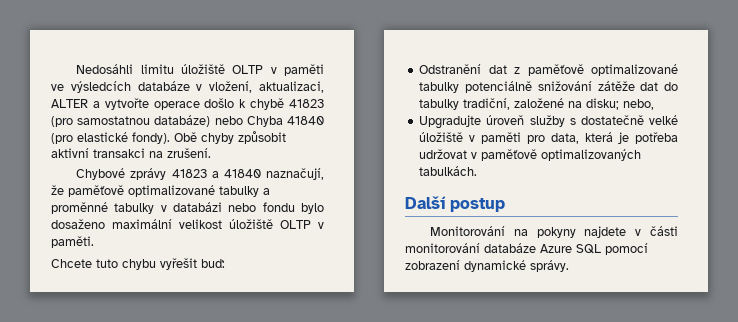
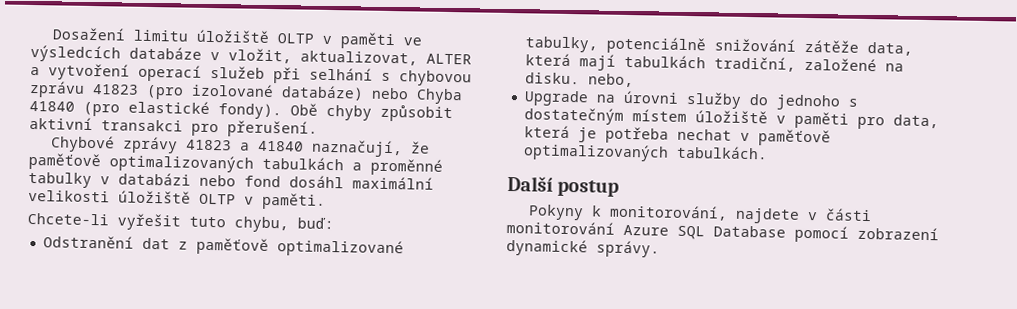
[76,64,134,74] Nedosáhli -> [51,27,126,41] Dosažení
[209,81,324,93] [51,98,285,110] vložení, aktualizaci, ALTER a vytvořte operace došlo k chybě -> [228,48,472,66] [30,63,472,87] [29,80,85,98] vložit, aktualizovat, ALTER a vytvoření operací služeb při selhání s chybovou zprávu
[77,116,151,125] samostatnou -> [191,83,274,98] izolované
[149,148,211,158] na zrušení. -> [191,120,318,138] pro přerušení.
[128,185,259,197] optimalizované tabulky -> [109,154,344,173] optimalizovaných tabulkách
[262,202,324,214] [51,219,222,229] fondu bylo dosaženo maximální velikost -> [244,175,434,190] [28,189,110,203] fond dosáhl maximální velikosti
[51,258,197,270] Chcete tuto chybu vyřešit -> [27,212,289,233] Chcete-li vyřešit tuto chybu,
[419,82,460,93] tabulky -> [524,36,598,53] tabulky,
[640,82,678,91] [419,99,460,110] dat do tabulky -> [866,41,913,56] [524,53,706,71] data, která mají tabulkách
[586,98,620,110] disku; -> [524,72,580,85] disku.
[419,115,678,129] Upgradujte úroveň služby s dostatečně velké -> [523,90,858,111] [523,107,687,125] Upgrade na úrovni služby do jednoho s dostatečným místem
[419,149,468,159] udržovat -> [676,128,732,141] nechat
[430,226,576,238] Monitorování na pokyny -> [527,204,728,221] Pokyny k monitorování,
[484,243,536,253] databáze -> (615, 227) none
(601, 249) none -> [713,225,786,238] Database

